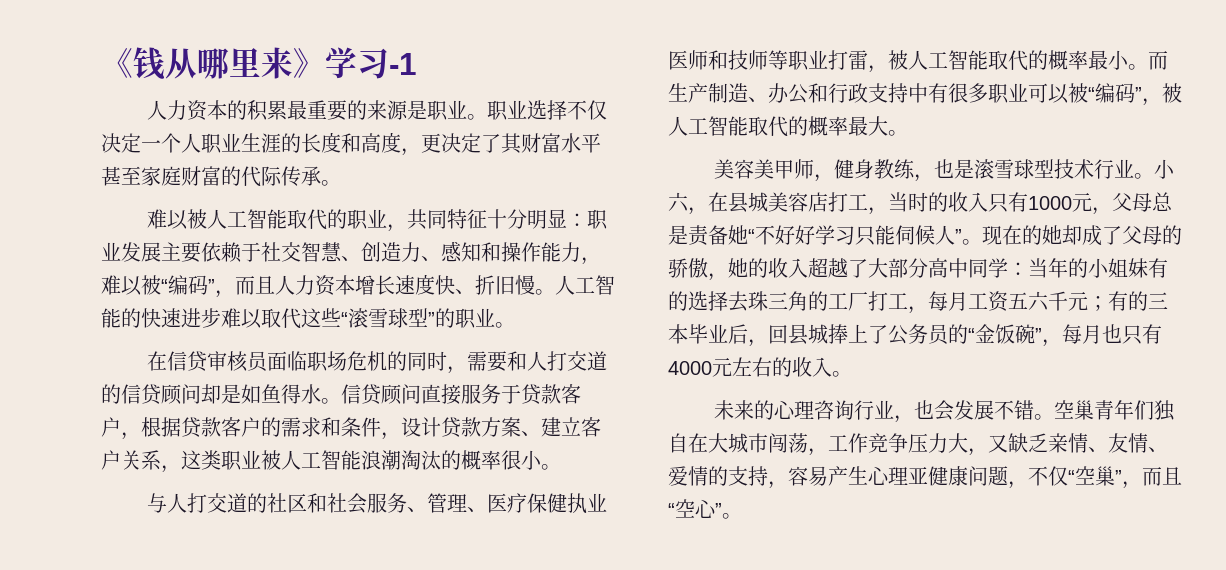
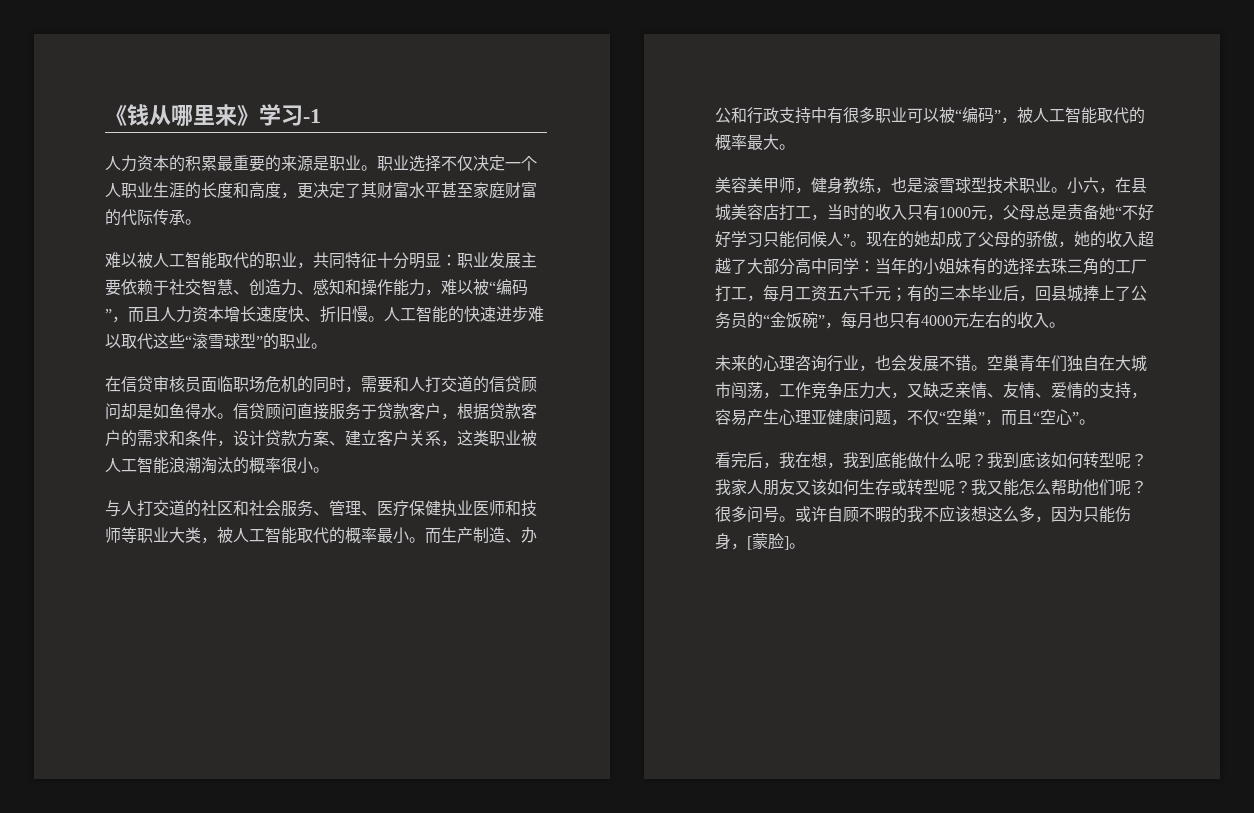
[828,50,868,70] 打雷 -> [169,527,201,543] 大类
[1093,159,1114,179] 行 -> [1019,178,1035,193] 职
(742, 516) none -> [715,452,1147,469] [715,479,1147,496] [715,505,1131,523] [715,533,805,550] // 看完后，我在想，我到底能做什么呢？我到底该如何转型呢？我家人朋友又该如何生存或转型呢？我又能怎么帮助他们呢？很多问号。或许自顾不暇的我不应该想这么多，因为只能伤身，[蒙脸]。

